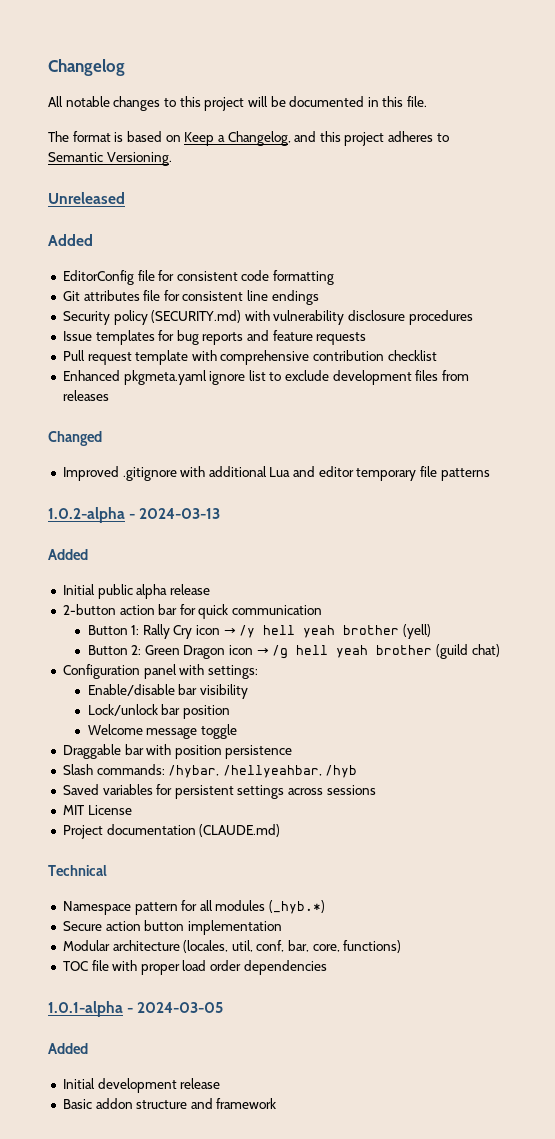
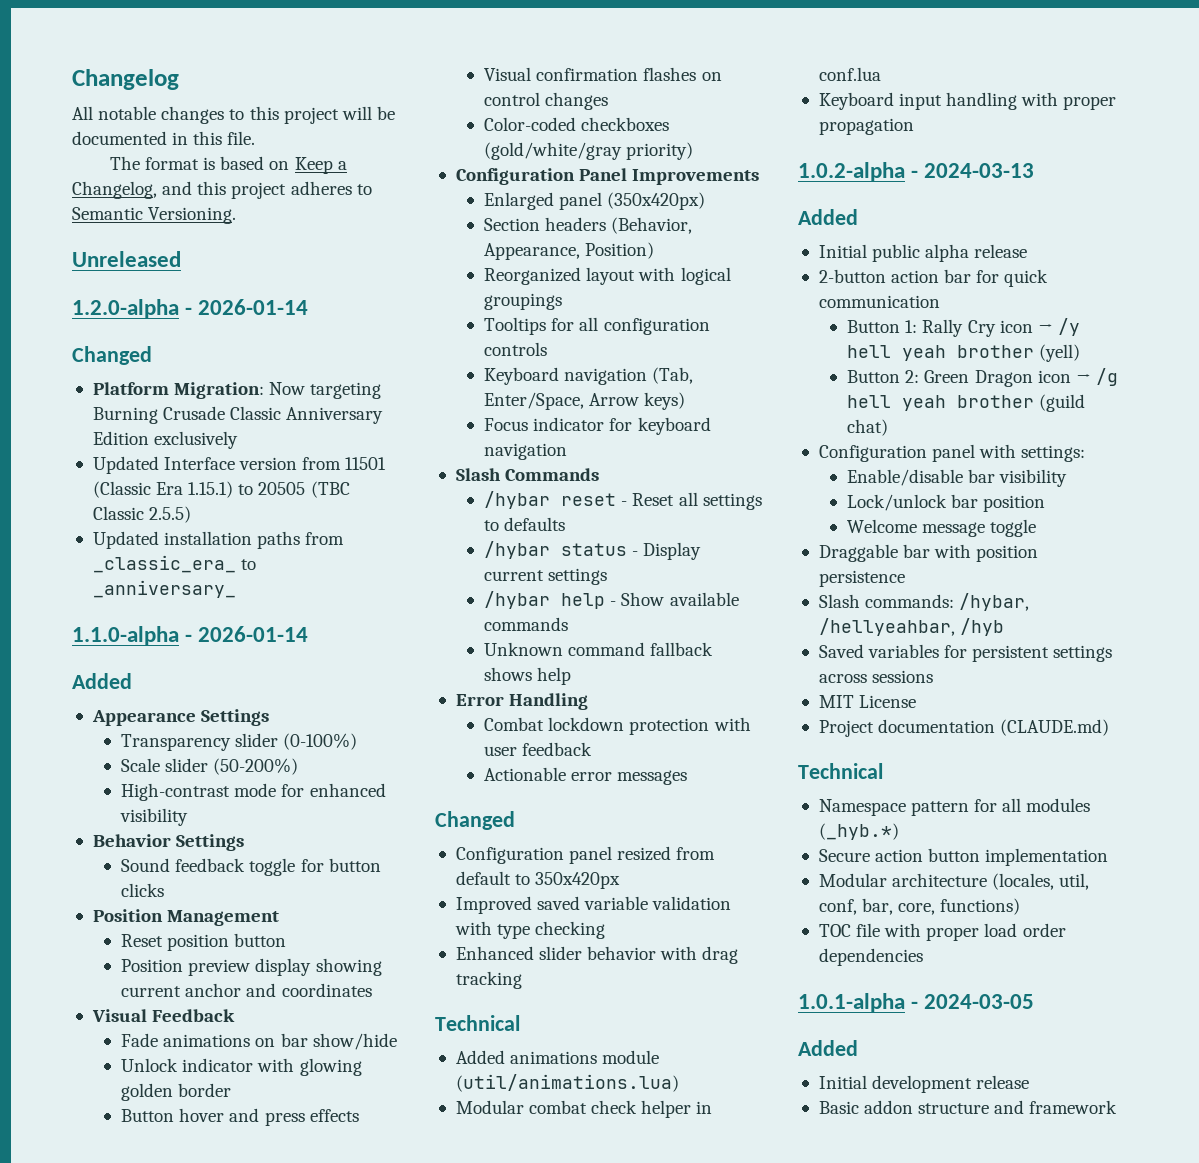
[48,234,93,246] [62,270,335,285] [62,290,319,305] [62,310,473,325] [62,330,367,345] [62,350,437,365] [62,370,470,385] [62,390,109,401] [48,431,102,446] [62,466,490,481] Added // EditorConfig file for consistent code formatting // Git attributes file for consistent line endings // Security policy (SECURITY.md) with vulnerability disclosure procedures // Issue templates for bug reports and feature requests // Pull request template with comprehensive contribution checklist // Enhanced pkgmeta.yaml ignore list to exclude development files from releases // Changed // Improved .gitignore with additional Lua and editor temporary file patterns -> [72,299,309,319] [72,346,152,365] [92,382,382,399] [92,406,384,424] [92,431,239,449] [92,456,387,474] [92,481,350,498] [92,506,192,523] [92,531,345,549] [92,555,257,573] [92,580,236,598] [72,626,309,646] [72,673,132,689] [91,709,270,726] [121,733,358,751] [121,758,299,775] [121,783,386,801] [120,808,189,826] [92,834,245,851] [121,858,381,876] [121,883,165,897] [92,909,280,926] [121,933,287,951] [121,958,382,976] [121,983,372,997] [91,1009,236,1022] [121,1033,397,1050] [121,1058,362,1076] [121,1083,232,1101] [121,1108,359,1126] [484,67,722,81] [484,92,609,110] [484,117,670,131] [484,142,694,160] [455,168,760,185] [484,192,706,210] [484,217,693,234] [484,242,655,260] [484,267,731,285] [484,293,563,310] [484,317,710,335] [484,342,548,356] [484,367,694,385] [484,392,686,410] [484,417,711,435] [484,443,568,460] [455,468,600,481] [484,491,762,510] [484,517,566,531] [484,541,702,560] [484,568,608,585] [484,591,739,609] [484,617,569,631] [484,642,714,656] [484,667,572,685] [455,693,589,710] [484,717,751,735] [484,742,593,756] [484,767,688,785] [435,811,515,830] [455,846,716,864] [455,871,621,889] [455,896,732,914] [454,921,606,939] [455,946,739,964] [455,971,522,989] [435,1015,520,1031] [455,1050,660,1064] [455,1074,679,1092] [455,1100,713,1118] [818,67,881,81] [818,92,1117,110] [818,118,914,135] 1.2.0-alpha - 2026-01-14 // Changed // Platform Migration: Now targeting Burning Crusade Classic Anniversary Edition exclusively // Updated Interface version from 11501 (Classic Era 1.15.1) to 20505 (TBC Classic 2.5.5) // Updated installation paths from _classic_era_ to _anniversary_ // 1.1.0-alpha - 2026-01-14 // Added // Appearance Settings // Transparency slider (0-100%) // Scale slider (50-200%) // High-contrast mode for enhanced visibility // Behavior Settings // Sound feedback toggle for button clicks // Position Management // Reset position button // Position preview display showing current anchor and coordinates // Visual Feedback // Fade animations on bar show/hide // Unlock indicator with glowing golden border // Button hover and press effects // Visual confirmation flashes on control changes // Color-coded checkboxes (gold/white/gray priority) // Configuration Panel Improvements // Enlarged panel (350x420px) // Section headers (Behavior, Appearance, Position) // Reorganized layout with logical groupings // Tooltips for all configuration controls // Keyboard navigation (Tab, Enter/Space, Arrow keys) // Focus indicator for keyboard navigation // Slash Commands // /hybar reset - Reset all settings to defaults // /hybar status - Display current settings // /hybar help - Show available commands // Unknown command fallback shows help // Error Handling // Combat lockdown protection with user feedback // Actionable error messages // Changed // Configuration panel resized from default to 350x420px // Improved saved variable validation with type checking // Enhanced slider behavior with drag tracking // Technical // Added animations module (util/animations.lua) // Modular combat check helper in conf.lua // Keyboard input handling with proper propagation

